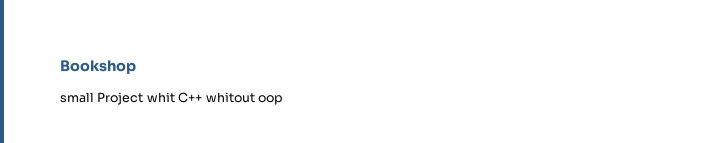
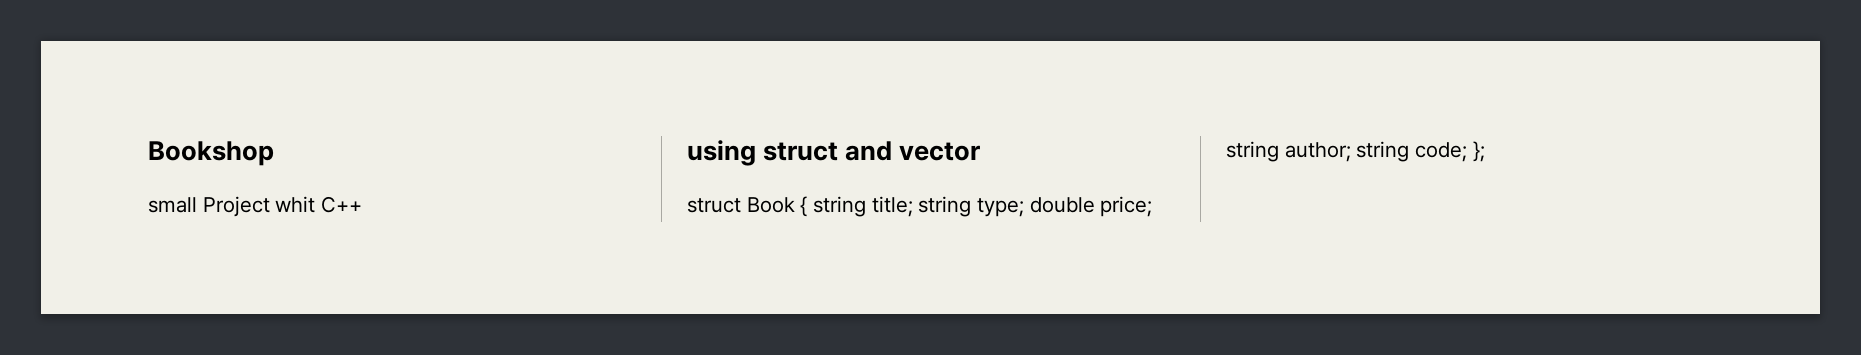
[205,92,283,105] whitout oop -> [687,140,981,166] [687,196,1153,217] [1226,141,1485,162] // using struct and vector // struct Book { string title; string type; double price; string author; string code; };

